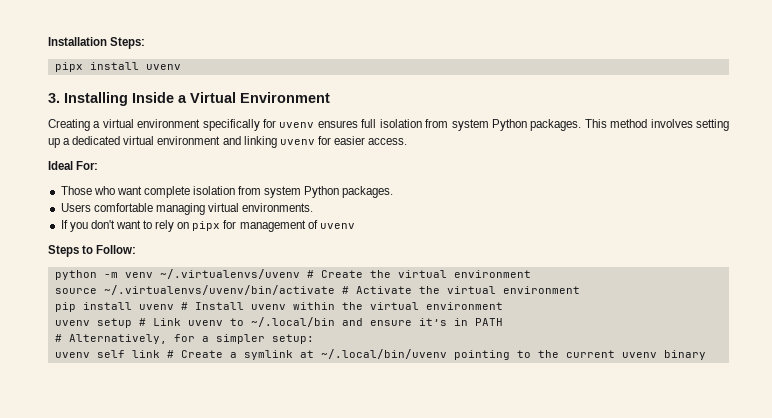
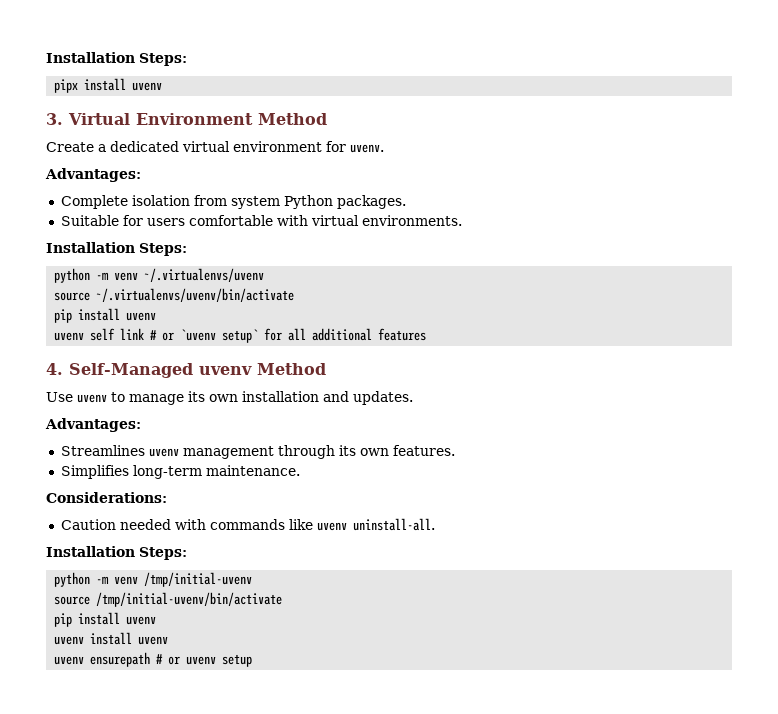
[64,92,187,106] Installing Inside a -> (63, 119) none
[48,119,729,131] [48,136,408,148] [48,161,99,170] [60,186,190,198] // Creating a virtual environment specifically for uvenv ensures full isolation from system Python packages. This method involves setting up a dedicated virtual environment and linking uvenv for easier access. // Ideal For: // Those who want complete -> [258,113,327,125] [46,141,384,153] [45,168,141,182] [60,195,128,209] Method // Create a dedicated virtual environment for uvenv. // Advantages: // Complete
[60,203,314,215] [60,220,355,232] [48,245,137,257] [54,269,531,280] [54,285,580,295] [54,302,503,312] [54,317,503,328] [54,334,314,344] [54,349,706,360] Users comfortable managing virtual environments. // If you don't want to rely on pipx for management of uvenv // Steps to Follow: // python -m venv ~/.virtualenvs/uvenv # Create the virtual environment // source ~/.virtualenvs/uvenv/bin/activate # Activate the virtual environment // pip install uvenv # Install uvenv within the virtual environment // uvenv setup # Link uvenv to ~/.local/bin and ensure it’s in PATH // # Alternatively, for a simpler setup: // uvenv self link # Create a symlink at ~/.local/bin/uvenv pointing to the current uvenv binary -> [60,215,462,226] [46,242,187,256] [54,268,265,283] [54,288,295,302] [54,308,157,323] [54,328,427,343] [46,363,326,378] [46,391,413,405] [45,418,141,432] [60,445,455,459] [60,465,300,479] [46,492,167,503] [60,518,435,531] [46,546,187,560] [54,572,253,587] [54,592,283,607] [54,612,157,627] [54,632,169,645] [54,652,253,667] Suitable for users comfortable with virtual environments. // Installation Steps: // python -m venv ~/.virtualenvs/uvenv // source ~/.virtualenvs/uvenv/bin/activate // pip install uvenv // uvenv self link # or `uvenv setup` for all additional features // 4. Self-Managed uvenv Method // Use uvenv to manage its own installation and updates. // Advantages: // Streamlines uvenv management through its own features. // Simplifies long-term maintenance. // Considerations: // Caution needed with commands like uvenv uninstall-all. // Installation Steps: // python -m venv /tmp/initial-uvenv // source /tmp/initial-uvenv/bin/activate // pip install uvenv // uvenv install uvenv // uvenv ensurepath # or uvenv setup

